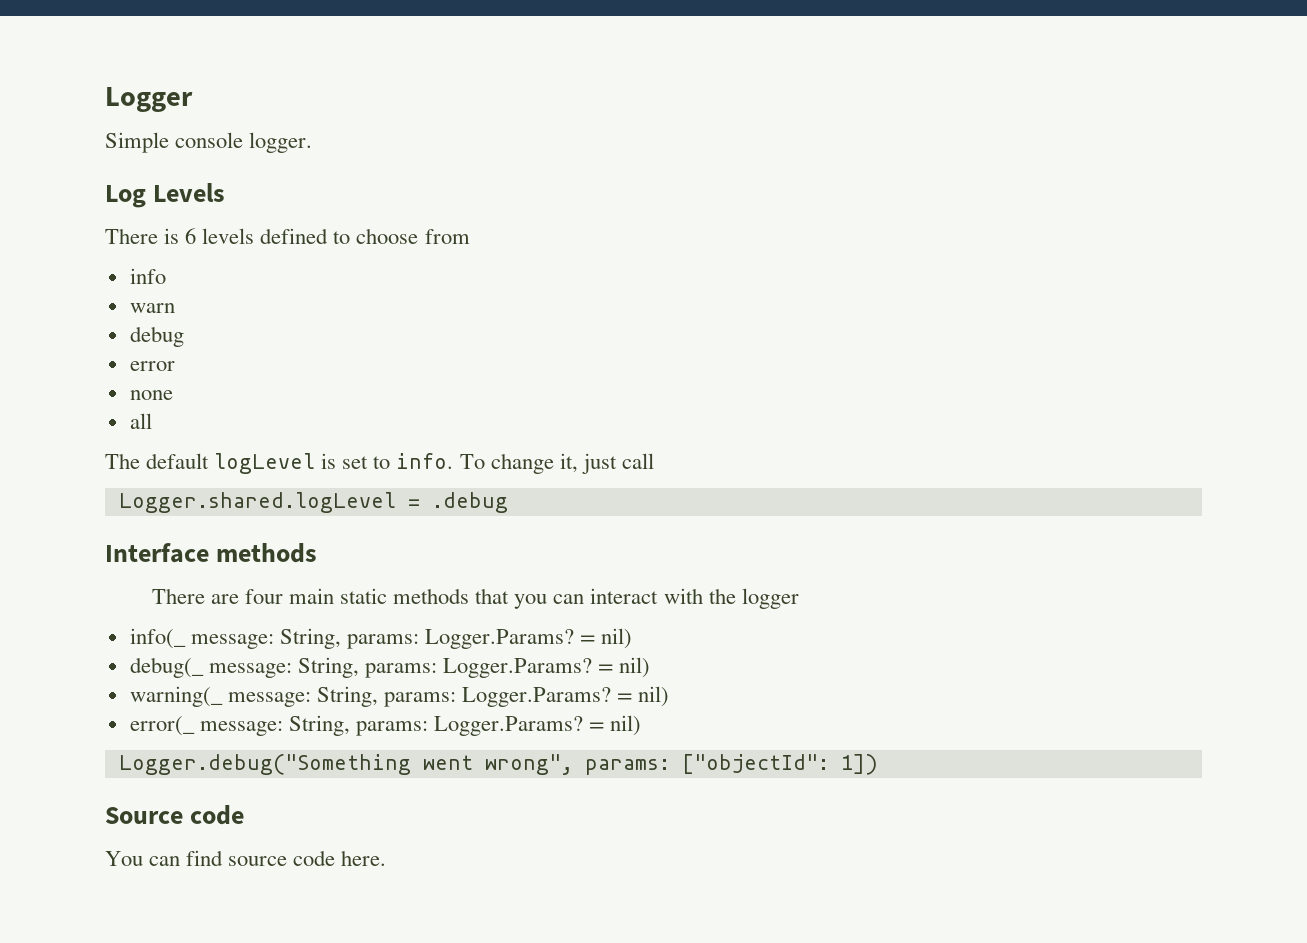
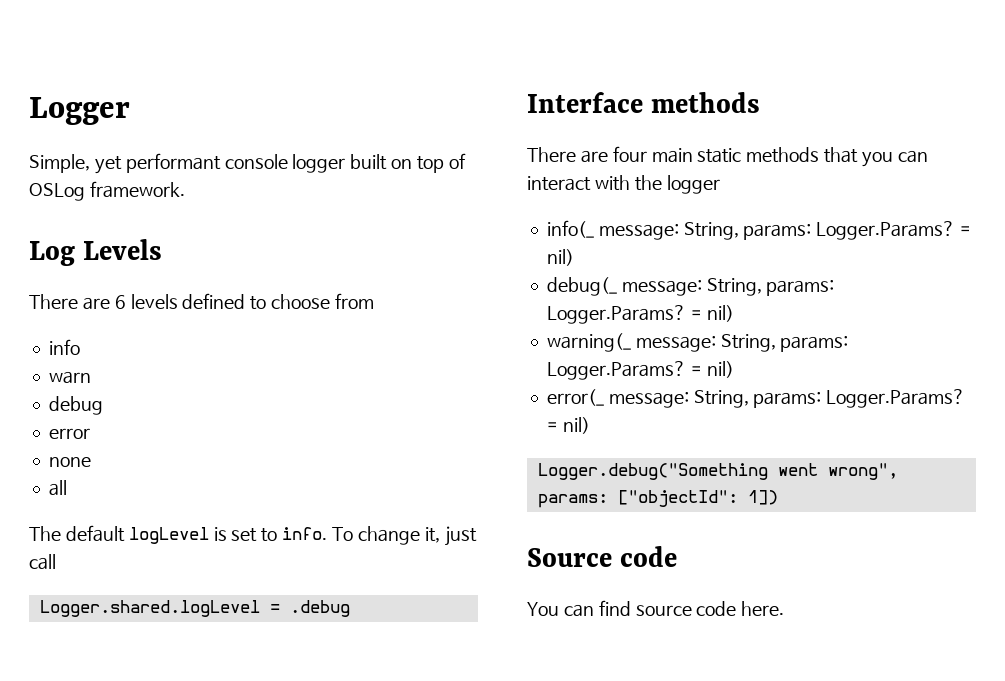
[105,132,313,153] Simple console logger. -> [29,153,466,174] [29,181,185,201] Simple, yet performant console logger built on top of OSLog framework.
[164,228,180,244] is -> [82,297,110,310] are

